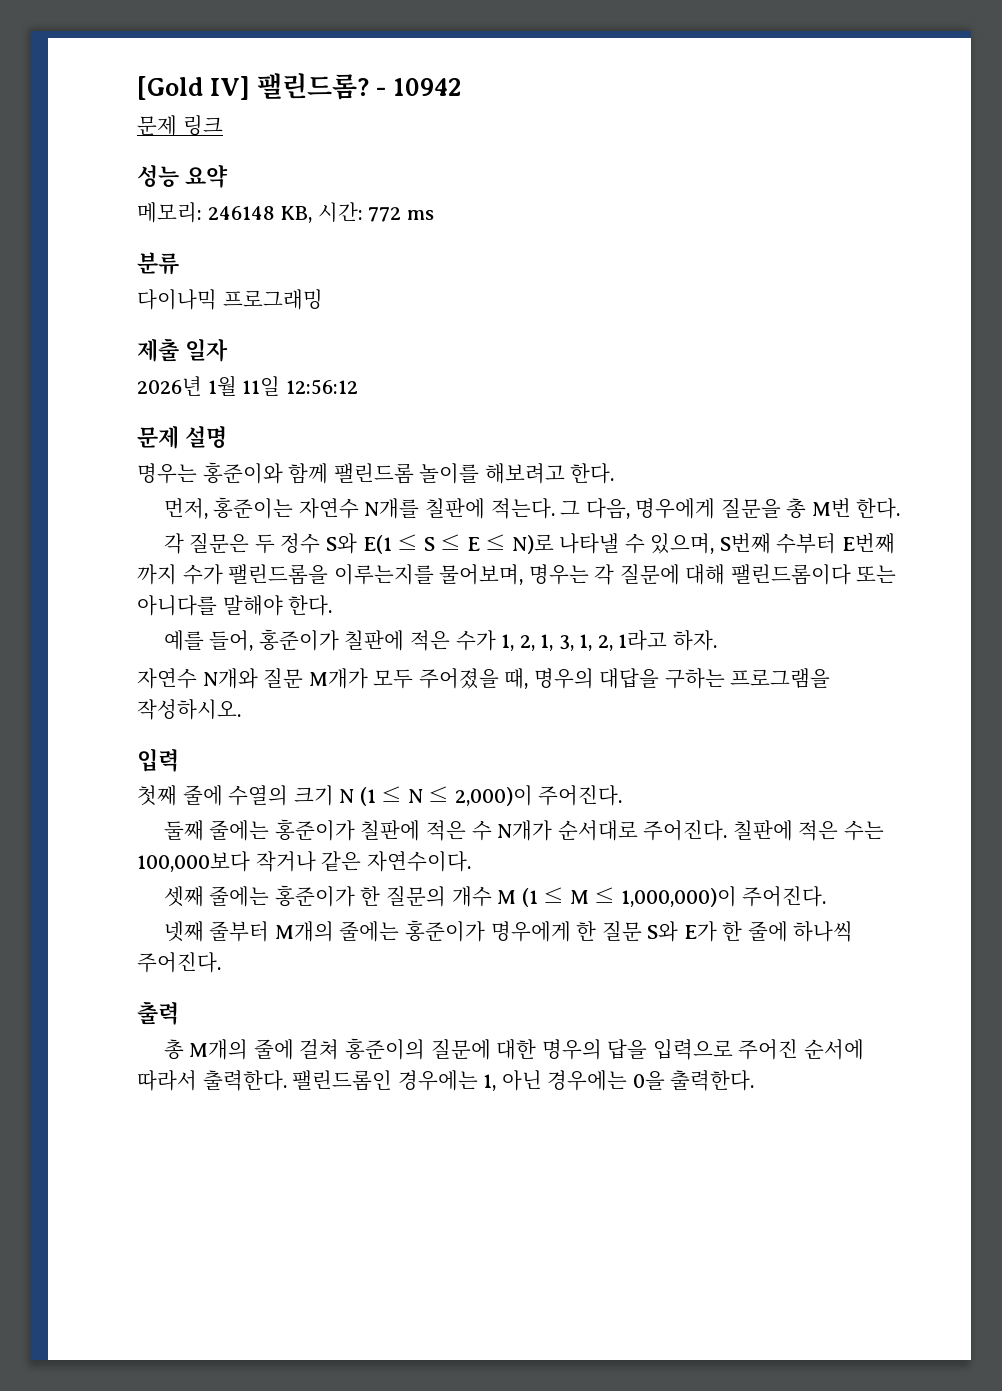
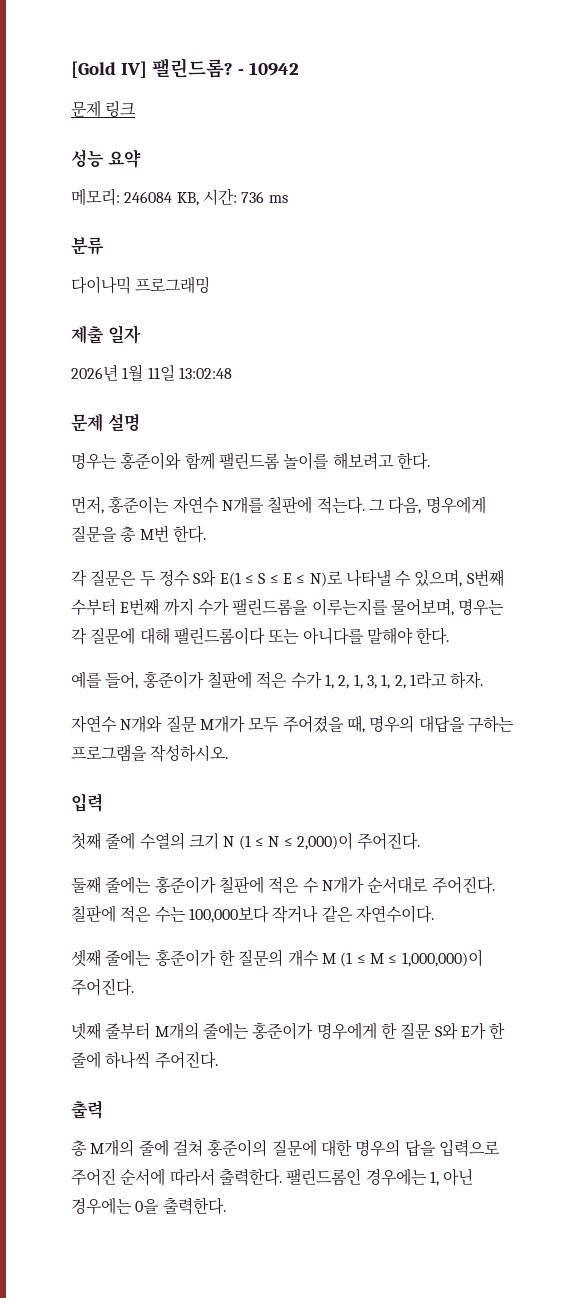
[207,206,275,220] 246148 -> [124,191,173,203] 246084
[368,207,402,222] 772 -> [241,191,265,203] 736
[285,379,358,395] 12:56:12 -> [178,367,232,379] 13:02:48

